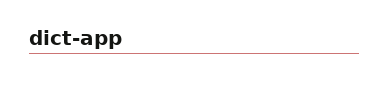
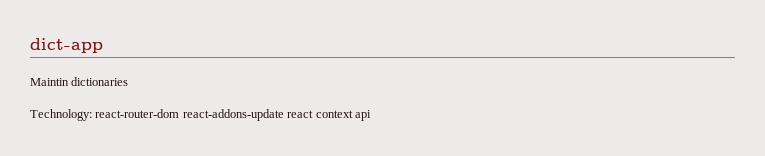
(122, 39) none -> [30,77,129,86] [30,109,371,121] // Maintin dictionaries // Technology: react-router-dom react-addons-update react context api

